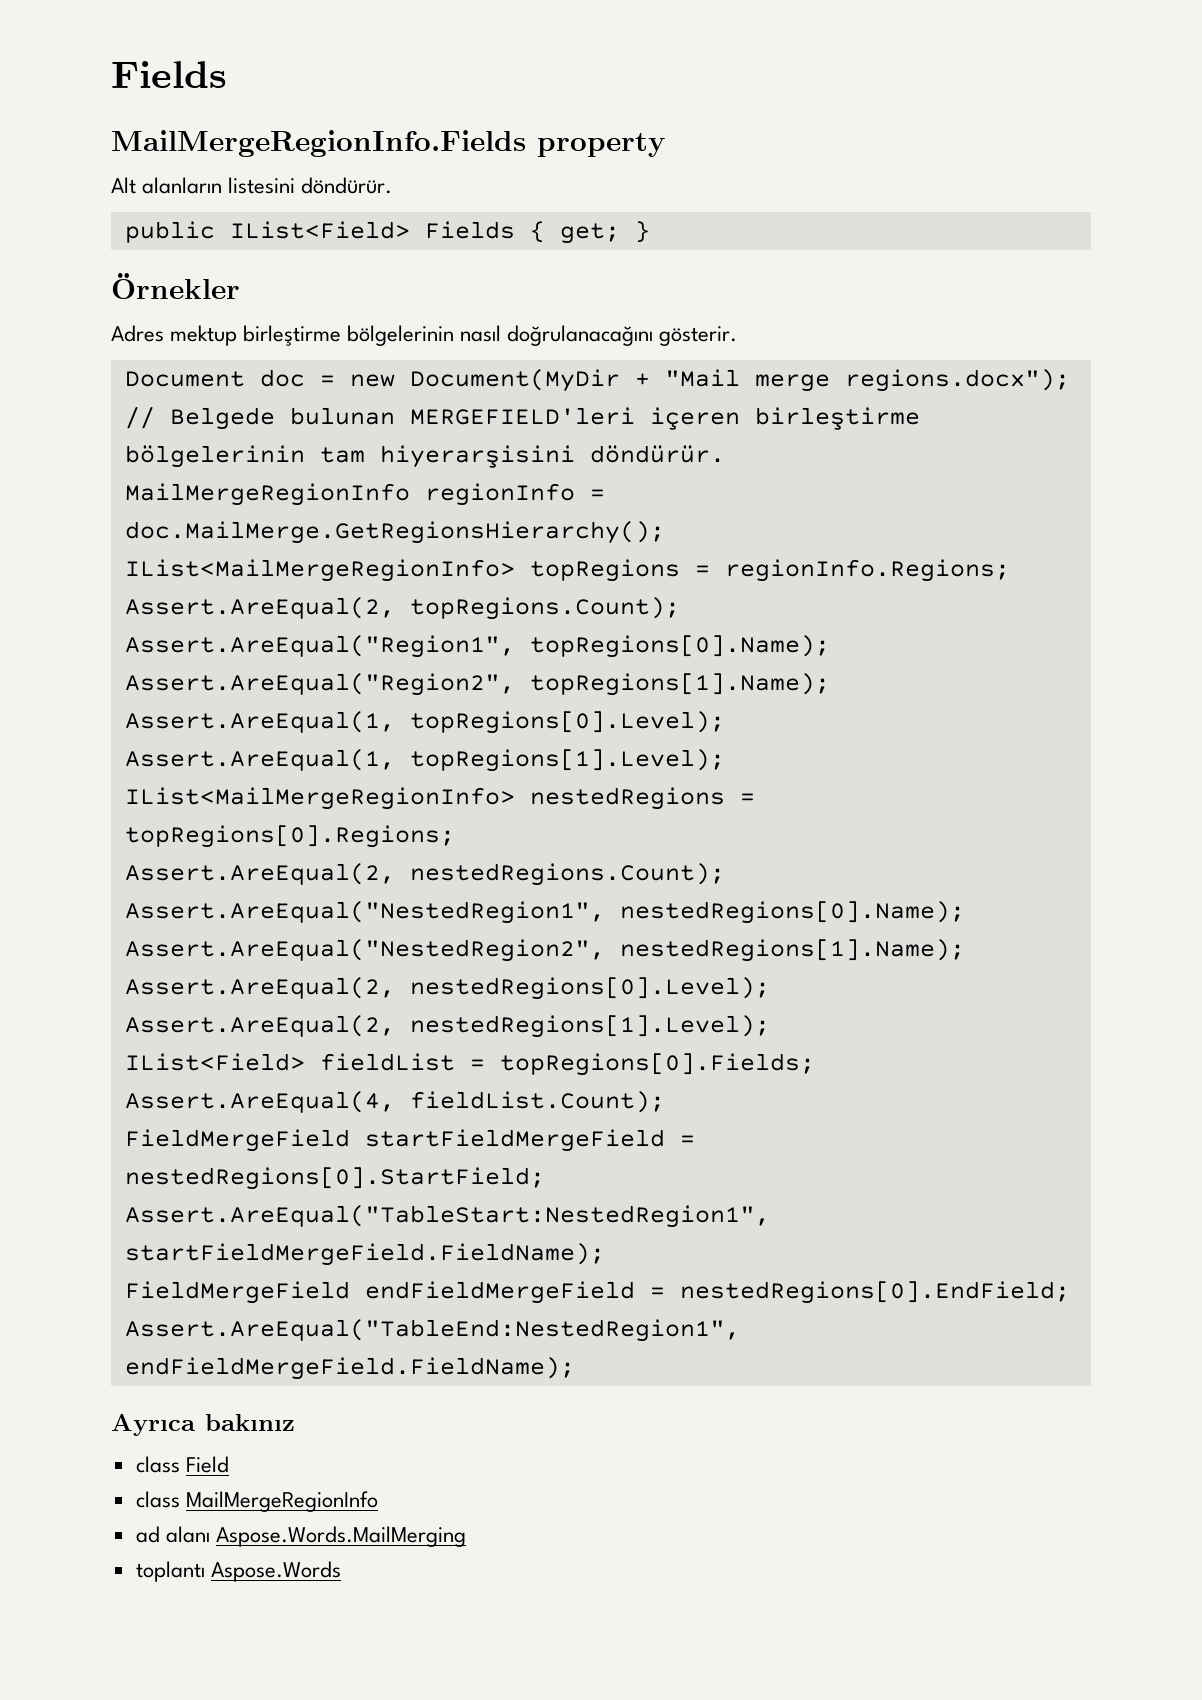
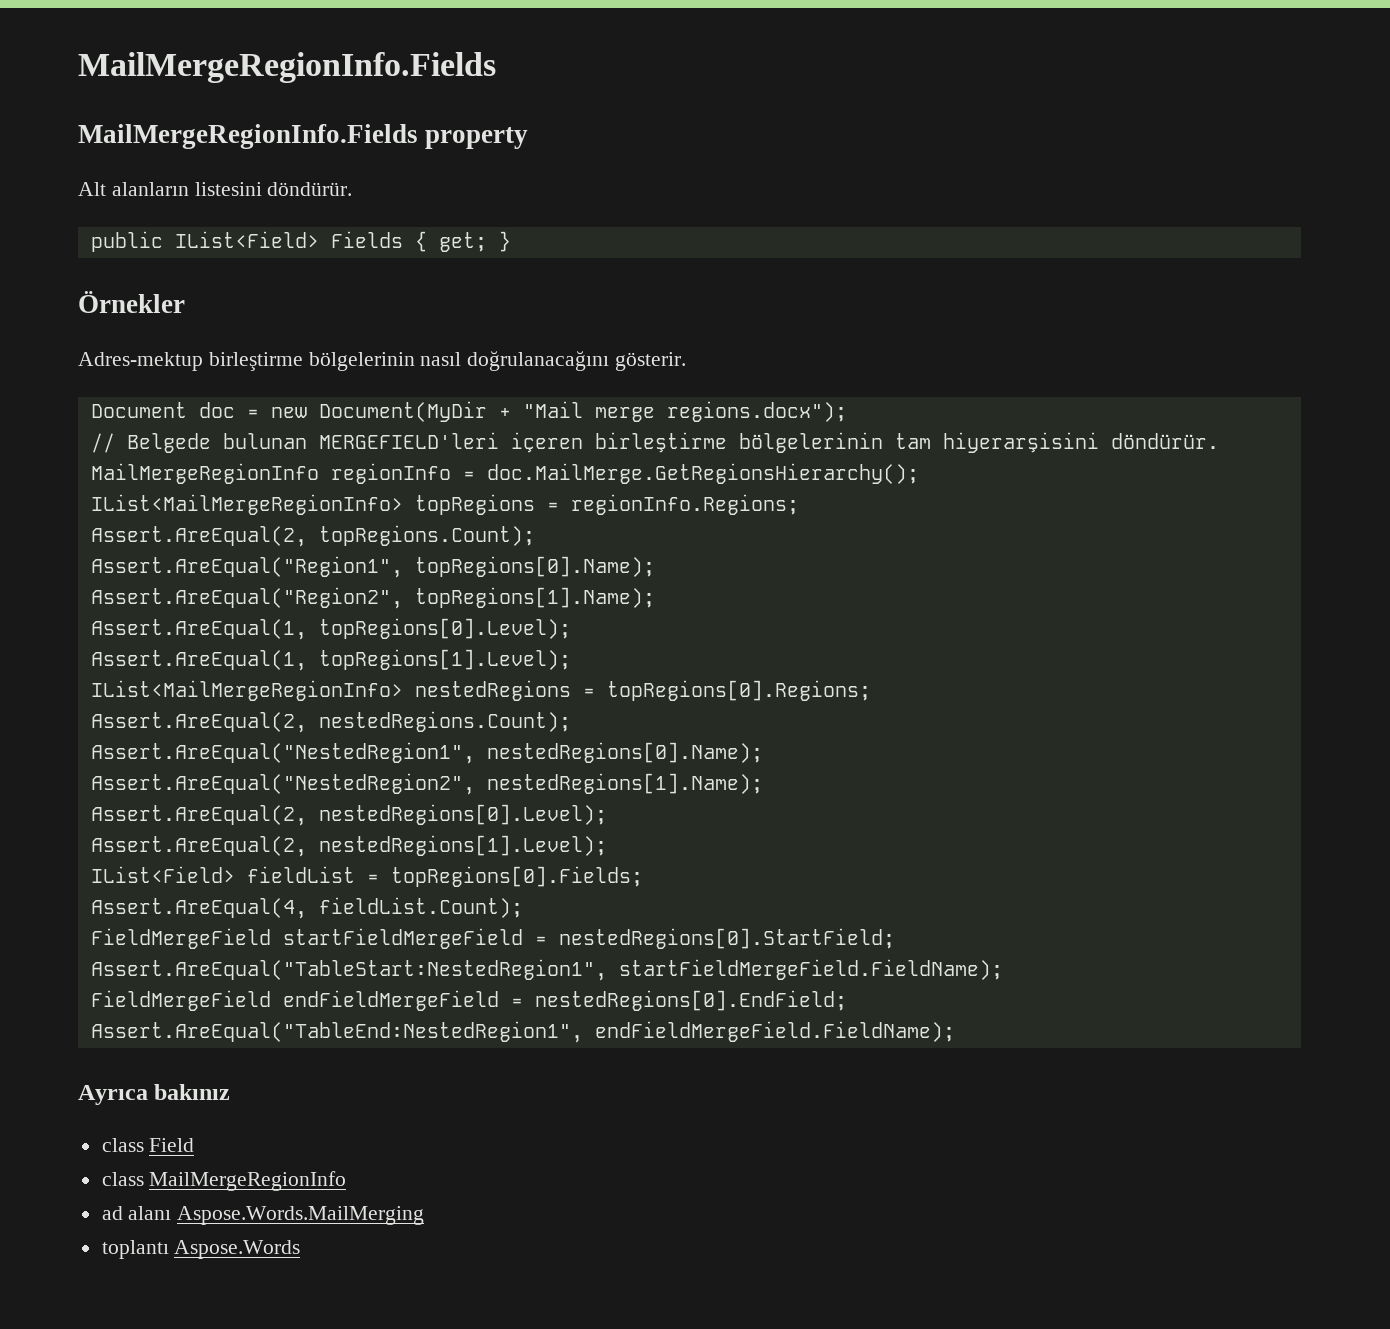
[111,61,227,88] Fields -> [78,52,496,83] MailMergeRegionInfo.Fields
[111,325,238,346] Adres mektup -> [78,352,203,371] Adres-mektup

